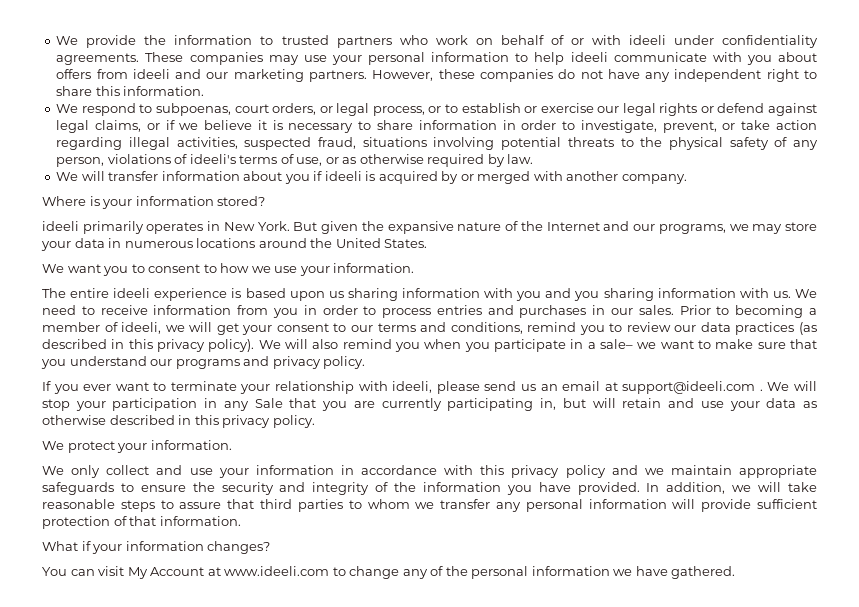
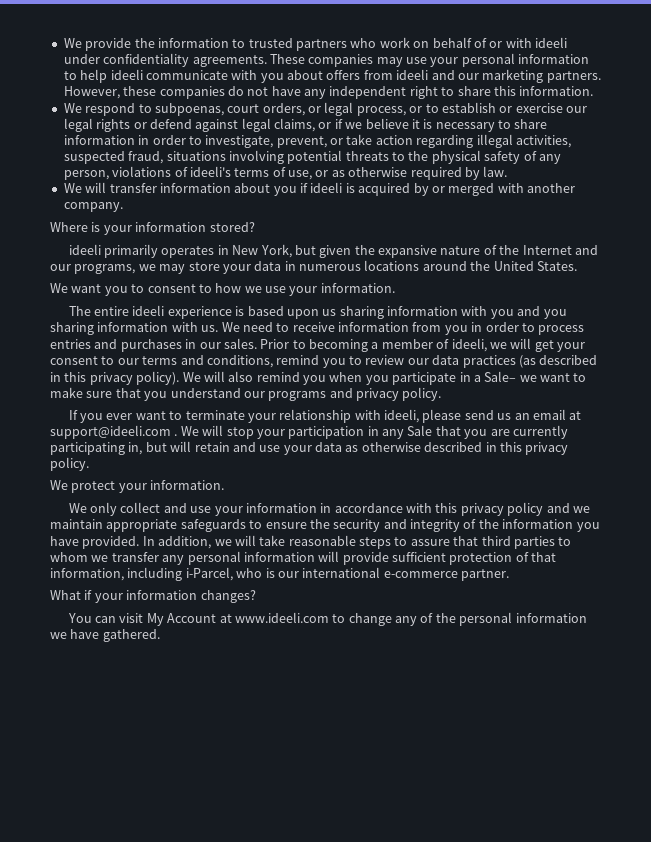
[257,221,318,231] York. But -> [260,244,316,258] York, but
[600,339,633,349] sale– -> [484,371,517,382] Sale–
[159,516,241,526] information. -> [50,567,509,581] information, including i-Parcel, who is our international e-commerce partner.

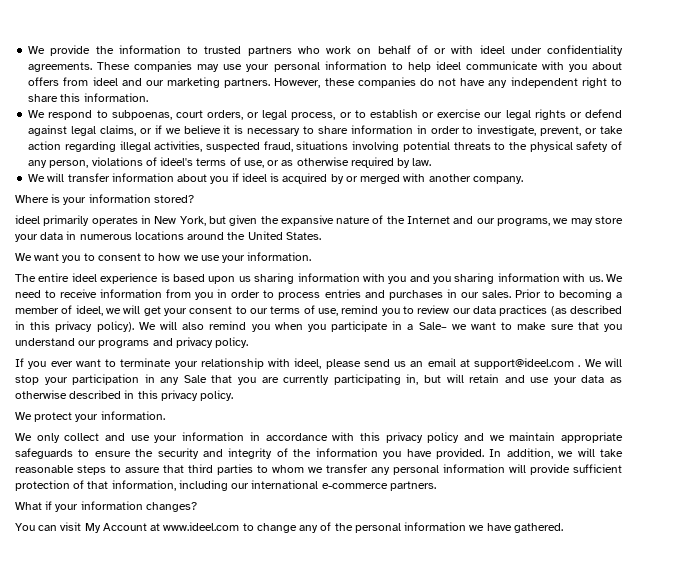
[535,37,567,48] ideeli -> [479,45,505,54] ideel
[110,69,143,80] ideeli -> [435,61,461,70] ideel
[396,69,429,80] ideeli -> [92,77,118,86] ideel
[189,166,231,177] ideeli's -> [160,157,194,166] ideel's
[310,182,343,193] ideeli -> [241,173,267,182] ideel
[68,244,101,255] ideeli -> [15,215,40,224] ideel
[132,305,165,316] ideeli -> [71,273,97,282] ideel
[451,338,487,352] ideeli, -> [75,305,103,316] ideel,
[180,355,273,368] and conditions, -> [303,305,338,316] of use,
[384,409,420,423] ideeli, -> [294,358,322,369] ideel,
[50,425,171,439] support@ideeli.com -> [474,358,575,369] support@ideel.com
[185,567,275,581] i-Parcel, who is -> (228, 485) none
[461,569,509,581] partner. -> [389,481,436,491] partners.
[234,612,329,623] www.ideeli.com -> [163,522,240,531] www.ideel.com

